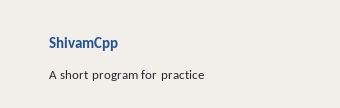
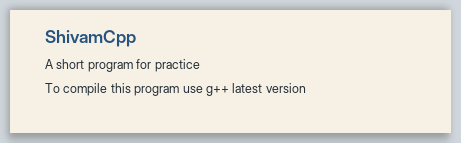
(204, 75) none -> [45,83,306,96] // To compile this program use g++ latest version

